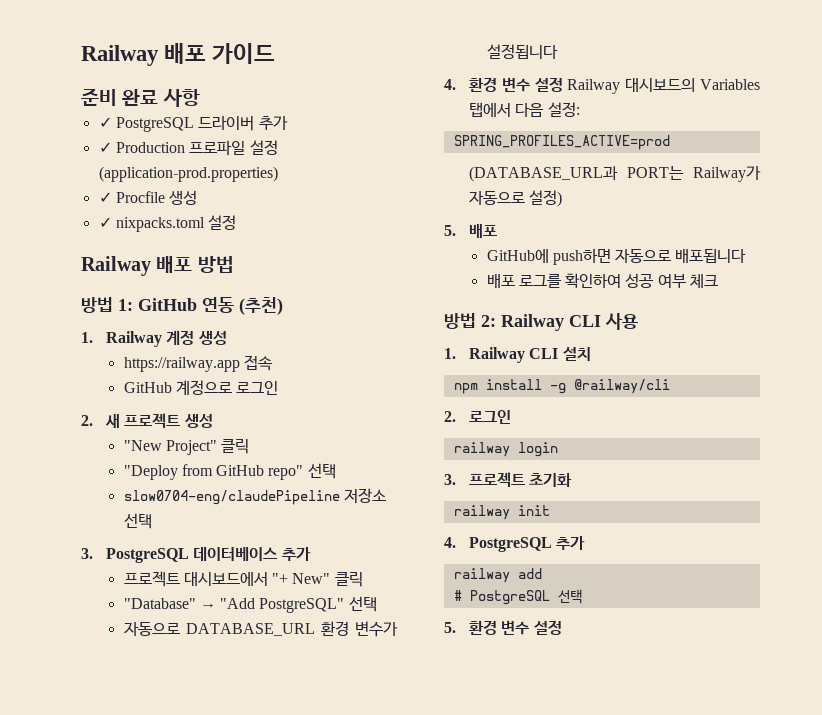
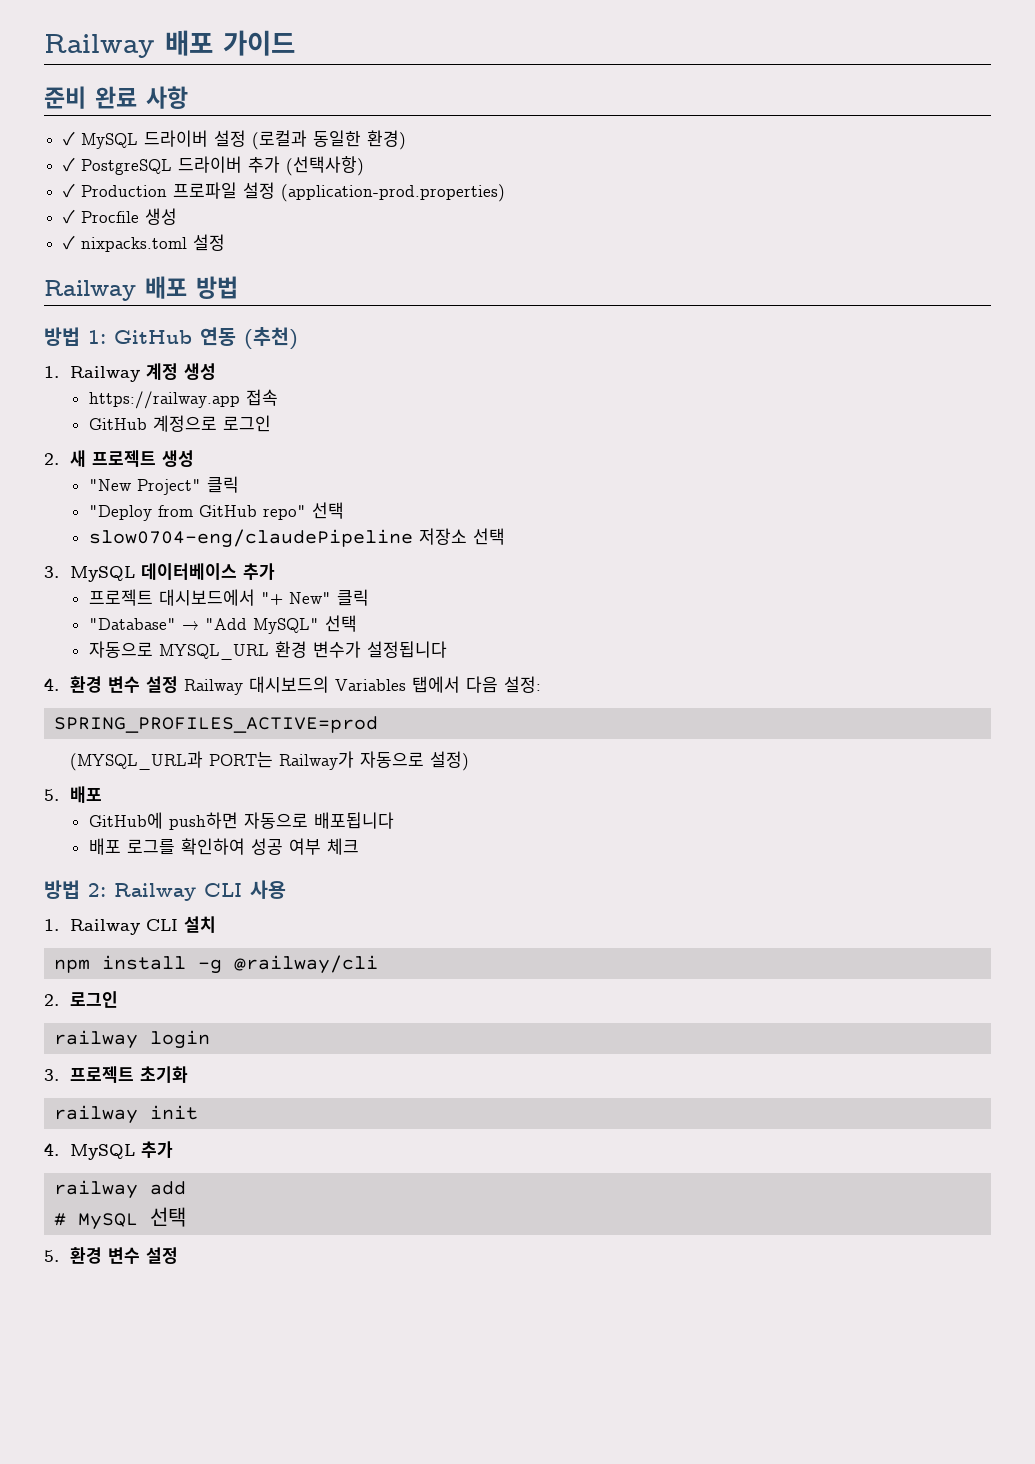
(200, 98) none -> [62,130,406,150] // ✓ MySQL 드라이버 설정 (로컬과 동일한 환경)
(288, 123) none -> [285,156,364,176] (선택사항)
[105,548,189,563] PostgreSQL -> [69,566,135,582] MySQL
[259,598,345,613] PostgreSQL" -> [252,618,319,634] MySQL"
[185,623,315,636] DATABASE_URL -> [158,644,269,660] MYSQL_URL
[468,166,618,182] (DATABASE_URL과 -> [69,751,203,771] (MYSQL_URL과
[468,537,552,552] PostgreSQL -> [69,1144,135,1160] MySQL
[469,590,550,605] PostgreSQL -> [78,1213,139,1230] MySQL

